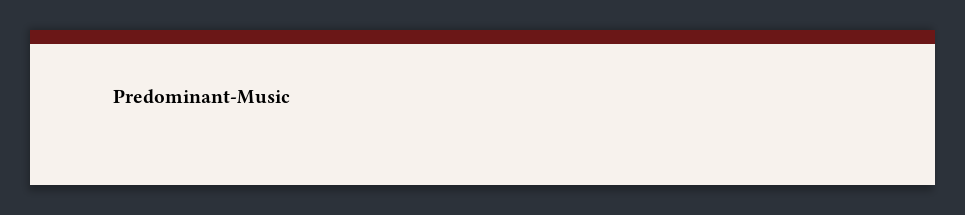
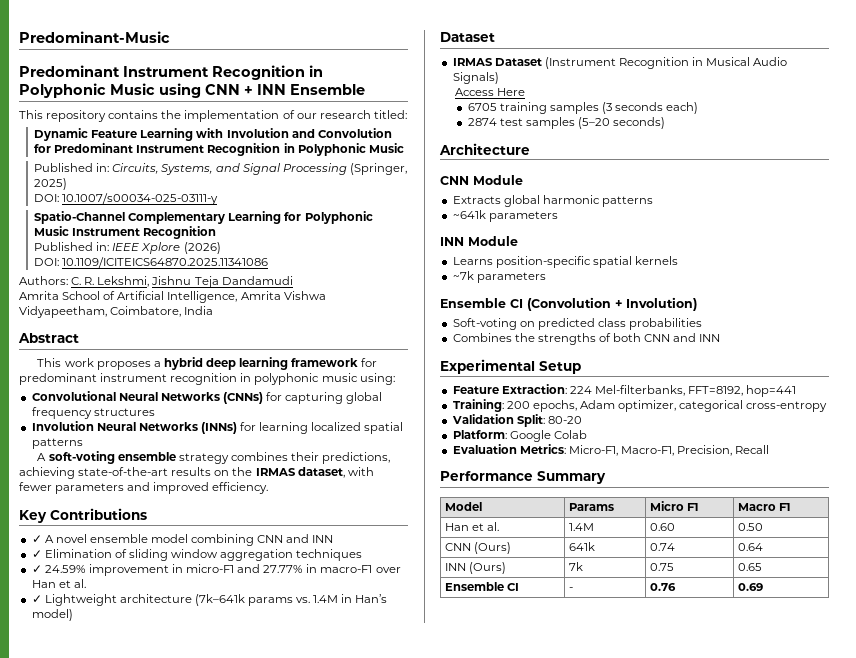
(290, 96) none -> [19,65,323,80] [19,83,365,98] [19,110,407,122] [34,128,392,141] [34,143,404,156] [34,163,407,175] [34,178,68,190] [34,193,219,205] [34,211,373,224] [34,226,217,239] [34,242,221,254] [34,257,269,268] [19,276,293,288] [19,291,326,303] [19,306,214,318] [18,333,79,343] [37,357,378,370] [19,373,395,385] [31,391,383,404] [31,407,155,419] [31,421,404,434] [31,438,83,449] [37,451,391,464] [19,467,374,479] [19,482,269,494] [19,508,147,523] [31,534,334,546] [31,549,363,561] [31,564,401,576] [31,579,86,588] [31,594,388,606] [31,609,73,621] [440,32,495,42] [452,57,788,69] [452,72,499,84] [455,88,526,96] [467,102,699,114] [467,117,666,129] [439,143,530,155] [440,175,523,185] [452,195,653,207] [452,210,558,222] [440,236,518,246] [452,256,678,268] [452,271,546,283] [440,297,697,311] [452,318,703,330] [452,333,721,345] [440,359,581,374] [452,384,797,397] [452,399,828,412] [451,414,582,427] [452,430,587,442] [452,444,770,456] [440,471,606,484] [445,502,483,511] [569,503,615,511] [650,501,700,511] [738,503,792,511] [445,522,500,531] [569,523,595,531] [650,523,676,531] [738,523,764,531] [445,542,512,554] [569,542,596,551] [650,543,676,551] [738,543,764,551] [445,562,507,574] [569,562,584,571] [650,563,675,571] [738,563,763,571] [445,582,520,591] [569,587,574,591] [650,583,677,591] [738,583,764,591] // Predominant Instrument Recognition in Polyphonic Music using CNN + INN Ensemble // This repository contains the implementation of our research titled: // Dynamic Feature Learning with Involution and Convolution for Predominant Instrument Recognition in Polyphonic Music // Published in: Circuits, Systems, and Signal Processing (Springer, 2025) // DOI: 10.1007/s00034-025-03111-y // Spatio-Channel Complementary Learning for Polyphonic Music Instrument Recognition // Published in: IEEE Xplore (2026) // DOI: 10.1109/ICITEICS64870.2025.11341086 // Authors: C. R. Lekshmi, Jishnu Teja Dandamudi // Amrita School of Artificial Intelligence, Amrita Vishwa Vidyapeetham, Coimbatore, India // Abstract // This work proposes a hybrid deep learning framework for predominant instrument recognition in polyphonic music using: // Convolutional Neural Networks (CNNs) for capturing global frequency structures // Involution Neural Networks (INNs) for learning localized spatial patterns // A soft-voting ensemble strategy combines their predictions, achieving state-of-the-art results on the IRMAS dataset, with fewer parameters and improved efficiency. // Key Contributions // ✓ A novel ensemble model combining CNN and INN // ✓ Elimination of sliding window aggregation techniques // ✓ 24.59% improvement in micro-F1 and 27.77% in macro-F1 over Han et al. // ✓ Lightweight architecture (7k–641k params vs. 1.4M in Han’s model) // Dataset // IRMAS Dataset (Instrument Recognition in Musical Audio Signals) // Access Here // 6705 training samples (3 seconds each) // 2874 test samples (5–20 seconds) // Architecture // CNN Module // Extracts global harmonic patterns // ~641k parameters // INN Module // Learns position-specific spatial kernels // ~7k parameters // Ensemble CI (Convolution + Involution) // Soft-voting on predicted class probabilities // Combines the strengths of both CNN and INN // Experimental Setup // Feature Extraction: 224 Mel-filterbanks, FFT=8192, hop=441 // Training: 200 epochs, Adam optimizer, categorical cross-entropy // Validation Split: 80-20 // Platform: Google Colab // Evaluation Metrics: Micro-F1, Macro-F1, Precision, Recall // Performance Summary // Model | Params | Micro F1 | Macro F1 // Han et al. | 1.4M | 0.60 | 0.50 // CNN (Ours) | 641k | 0.74 | 0.64 // INN (Ours) | 7k | 0.75 | 0.65 // Ensemble CI | - | 0.76 | 0.69

